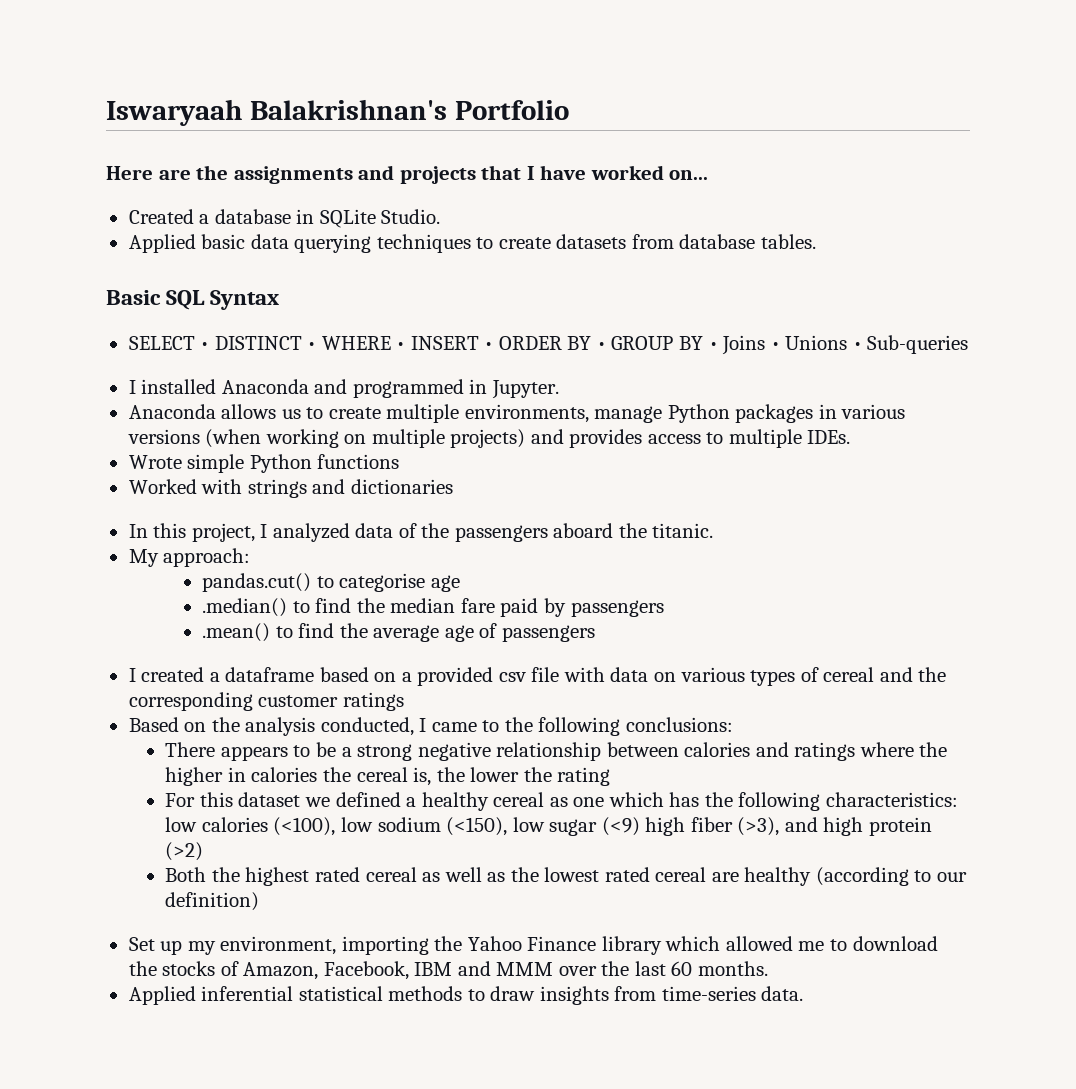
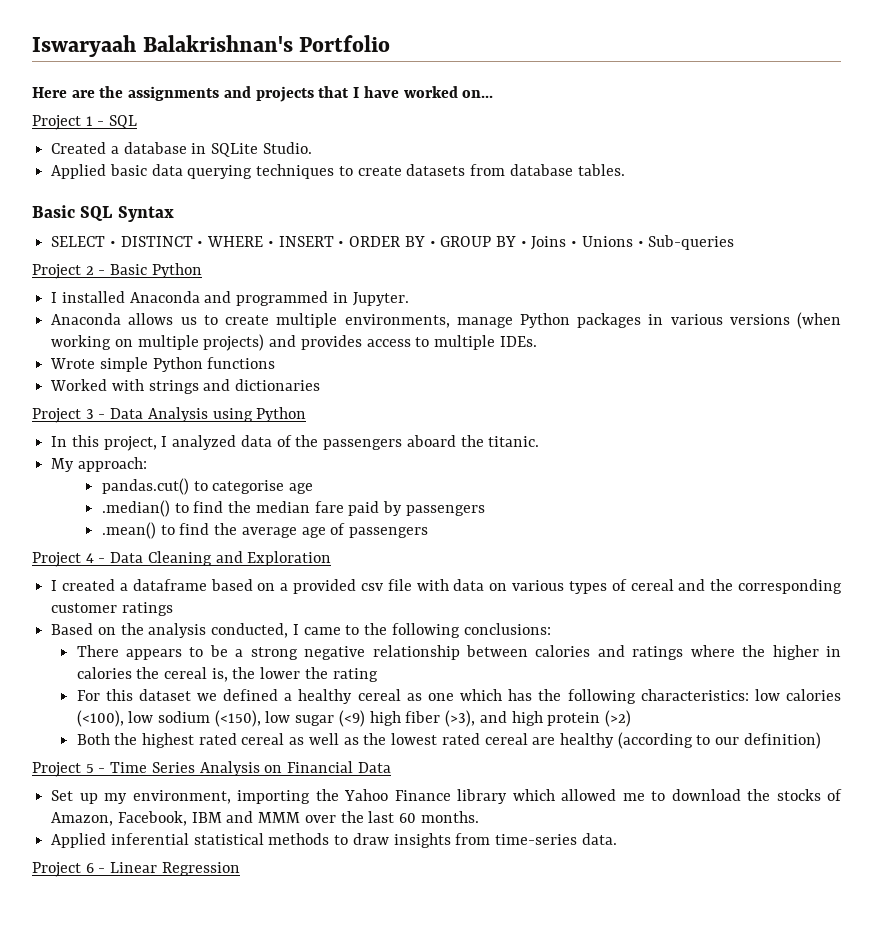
(709, 175) none -> [32,115,138,130] // Project 1 - SQL
(969, 344) none -> [32,263,202,279] // Project 2 - Basic Python
(453, 486) none -> [32,407,307,423] // Project 3 - Data Analysis using Python
(595, 633) none -> [32,551,332,567] // Project 4 - Data Cleaning and Exploration
(260, 901) none -> [32,761,391,777] // Project 5 - Time Series Analysis on Financial Data
(804, 993) none -> [32,862,240,877] // Project 6 - Linear Regression

